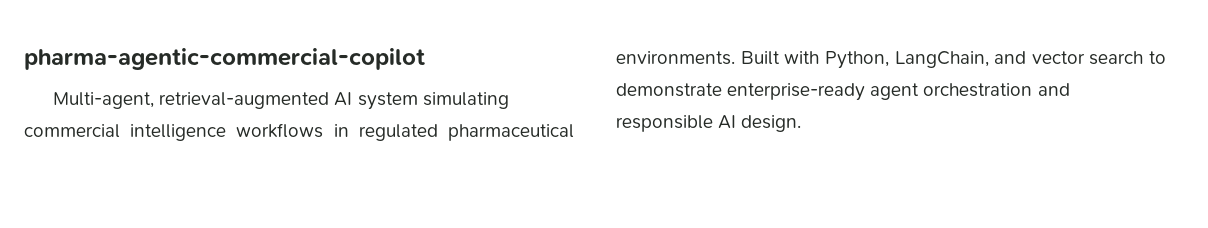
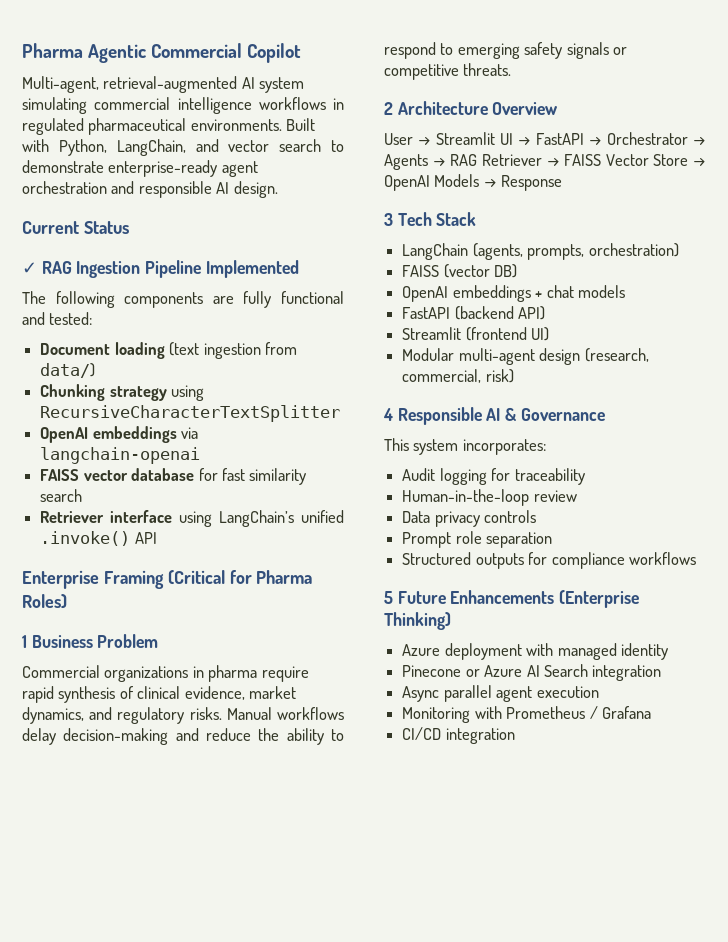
[24,48,425,70] pharma-agentic-commercial-copilot -> [22,43,302,63] Pharma Agentic Commercial Copilot
(802, 123) none -> [22,221,129,234] [22,260,299,278] [22,291,344,308] [22,312,93,325] [40,342,297,359] [40,363,96,378] [40,384,205,401] [40,405,341,422] [40,426,199,443] [40,447,201,464] [40,468,307,485] [40,489,83,502] [40,510,345,527] [40,531,157,546] [22,570,313,589] [22,594,67,609] [22,634,159,648] [22,665,309,682] [22,686,297,703] [22,707,345,724] [22,728,344,745] [384,42,628,59] [384,63,512,80] [384,101,558,115] [384,132,706,145] [384,154,706,170] [384,174,563,191] [384,212,477,226] [402,243,679,260] [402,264,518,278] [402,285,625,302] [402,306,546,320] [402,327,550,341] [402,348,649,365] [402,369,514,383] [383,407,605,425] [384,438,546,455] [402,468,585,485] [402,489,577,506] [402,510,537,527] [402,531,553,548] [402,552,696,569] [384,590,640,608] [384,612,451,630] [402,643,668,660] [402,664,662,681] [402,685,599,702] [402,706,651,723] [402,727,515,744] // Current Status // ✓ RAG Ingestion Pipeline Implemented // The following components are fully functional and tested: // Document loading (text ingestion from data/) // Chunking strategy using RecursiveCharacterTextSplitter // OpenAI embeddings via langchain-openai // FAISS vector database for fast similarity search // Retriever interface using LangChain’s unified .invoke() API // Enterprise Framing (Critical for Pharma Roles) // 1 Business Problem // Commercial organizations in pharma require rapid synthesis of clinical evidence, market dynamics, and regulatory risks. Manual workflows delay decision-making and reduce the ability to respond to emerging safety signals or competitive threats. // 2 Architecture Overview // User → Streamlit UI → FastAPI → Orchestrator → Agents → RAG Retriever → FAISS Vector Store → OpenAI Models → Response // 3 Tech Stack // LangChain (agents, prompts, orchestration) // FAISS (vector DB) // OpenAI embeddings + chat models // FastAPI (backend API) // Streamlit (frontend UI) // Modular multi-agent design (research, commercial, risk) // 4 Responsible AI & Governance // This system incorporates: // Audit logging for traceability // Human-in-the-loop review // Data privacy controls // Prompt role separation // Structured outputs for compliance workflows // 5 Future Enhancements (Enterprise Thinking) // Azure deployment with managed identity // Pinecone or Azure AI Search integration // Async parallel agent execution // Monitoring with Prometheus / Grafana // CI/CD integration

